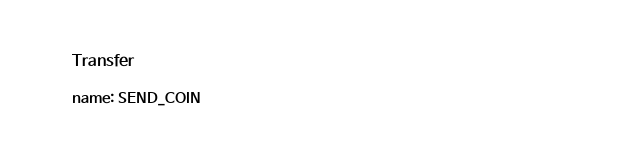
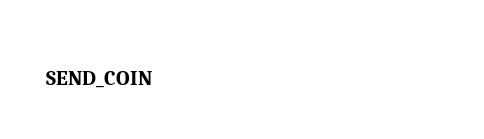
[72,54,135,67] [72,93,114,104] Transfer // name: -> (46, 79) none

